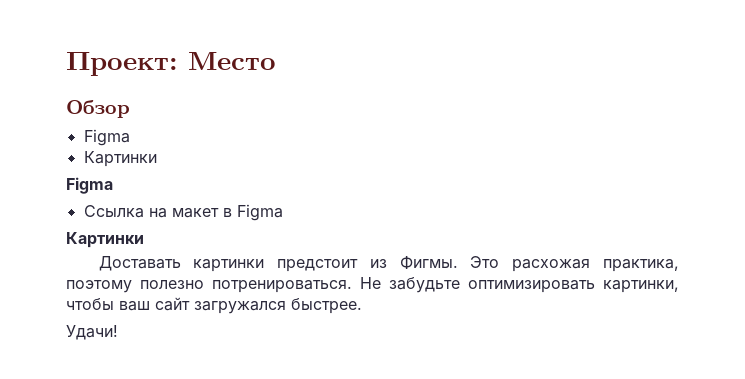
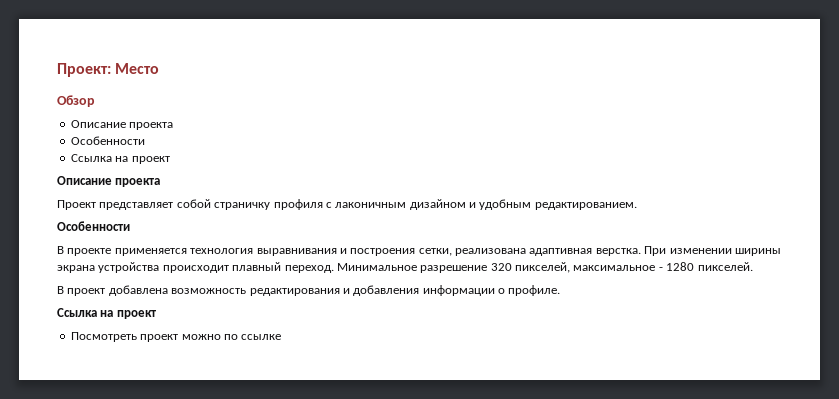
[83,129,130,146] [83,151,157,167] [66,177,113,194] [83,204,283,221] [66,232,144,248] [98,255,679,272] [66,277,679,293] [66,297,362,314] [66,325,118,340] Figma // Картинки // Figma // Ссылка на макет в Figma // Картинки // Доставать картинки предстоит из Фигмы. Это расхожая практика, поэтому полезно потренироваться. Не забудьте оптимизировать картинки, чтобы ваш сайт загружался быстрее. // Удачи! -> [70,120,174,130] [70,136,145,145] [70,154,170,164] [57,176,161,187] [57,199,637,210] [57,221,130,231] [57,246,781,256] [57,262,753,273] [57,285,561,296] [57,308,156,319] [70,332,282,342] Описание проекта // Особенности // Ссылка на проект // Описание проекта // Проект представляет собой страничку профиля с лаконичным дизайном и удобным редактированием. // Особенности // В проекте применяется технология выравнивания и построения сетки, реализована адаптивная верстка. При изменении ширины экрана устройства происходит плавный переход. Минимальное разрешение 320 пикселей, максимальное - 1280 пикселей. // В проект добавлена возможность редактирования и добавления информации о профиле. // Ссылка на проект // Посмотреть проект можно по ссылке

